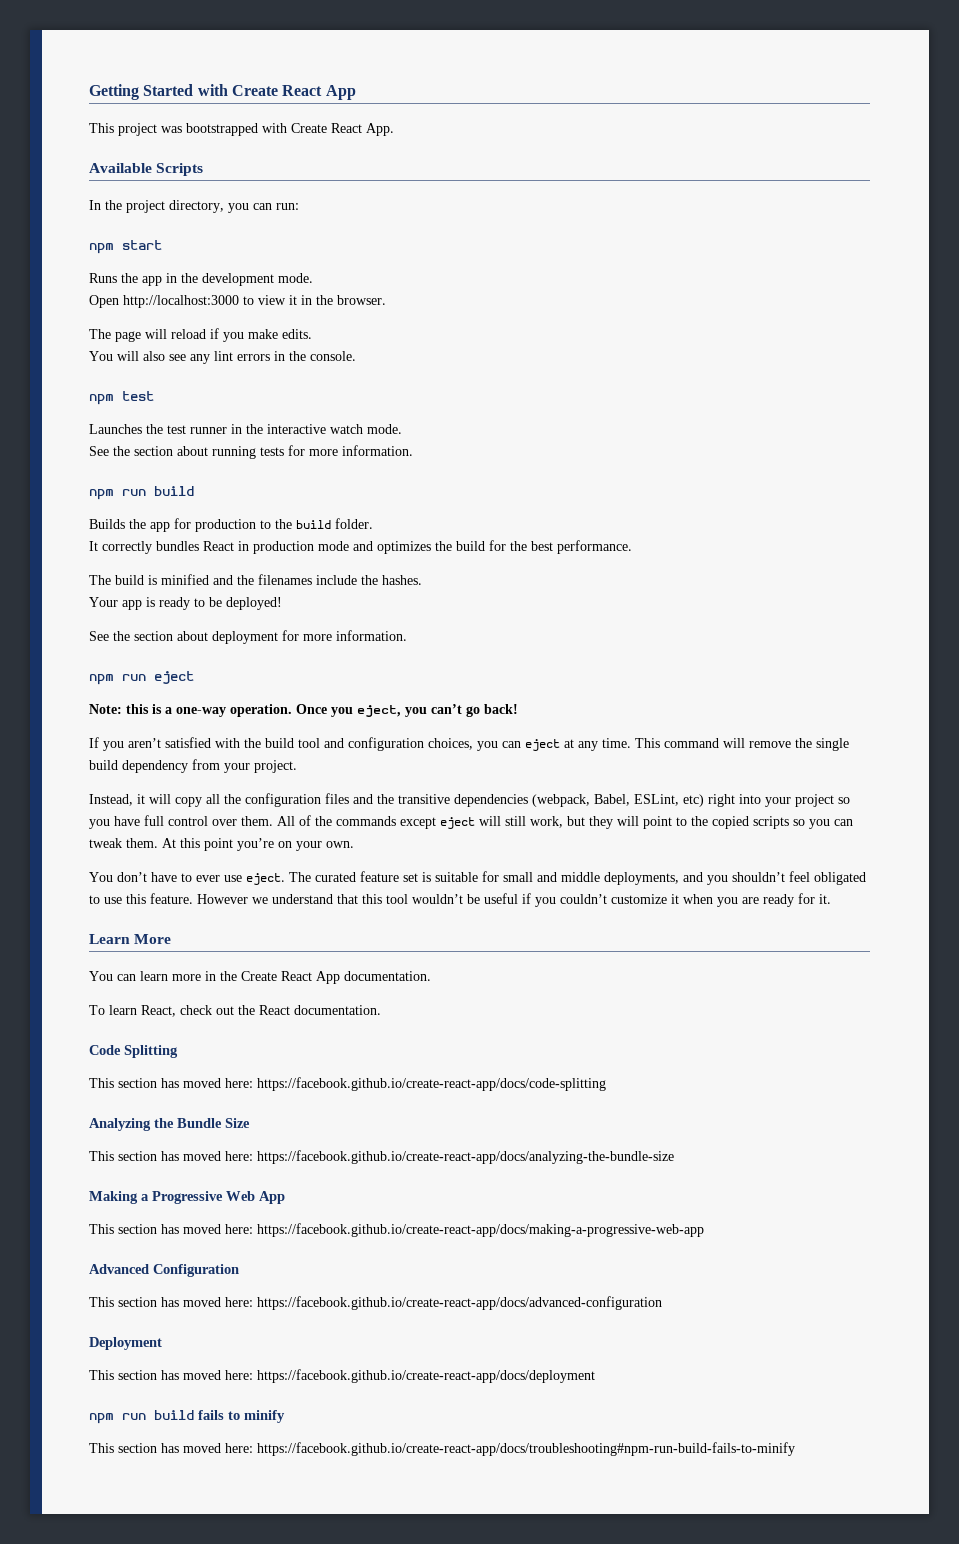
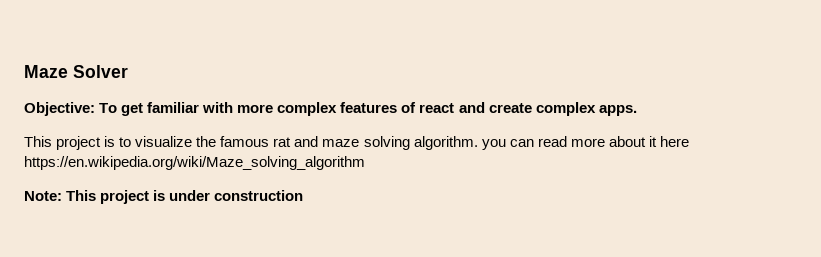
[89,84,356,100] [89,123,394,136] [89,163,204,176] [89,200,299,213] [89,240,162,254] [89,273,313,286] [89,295,386,308] [89,328,312,342] [89,351,356,364] [89,391,154,405] [89,424,402,434] [89,445,413,459] [89,486,194,500] [89,518,373,532] [89,540,632,554] [89,574,422,585] [89,597,282,610] [89,630,407,644] [89,671,194,685] [89,704,518,717] [89,737,849,751] [89,759,297,773] [89,793,850,807] [89,815,853,829] [89,838,354,851] [89,871,866,885] [89,893,831,907] [89,934,172,944] [89,971,431,984] [89,1005,381,1017] [89,1045,178,1058] [89,1077,606,1091] [89,1118,250,1131] [89,1150,674,1164] [89,1191,285,1204] [89,1223,704,1237] [89,1264,239,1277] [89,1296,662,1310] [89,1337,162,1350] [89,1369,595,1383] [89,1410,285,1424] [89,1442,795,1456] Getting Started with Create React App // This project was bootstrapped with Create React App. // Available Scripts // In the project directory, you can run: // npm start // Runs the app in the development mode. // Open http://localhost:3000 to view it in the browser. // The page will reload if you make edits. // You will also see any lint errors in the console. // npm test // Launches the test runner in the interactive watch mode. // See the section about running tests for more information. // npm run build // Builds the app for production to the build folder. // It correctly bundles React in production mode and optimizes the build for the best performance. // The build is minified and the filenames include the hashes. // Your app is ready to be deployed! // See the section about deployment for more information. // npm run eject // Note: this is a one-way operation. Once you eject, you can’t go back! // If you aren’t satisfied with the build tool and configuration choices, you can eject at any time. This command will remove the single build dependency from your project. // Instead, it will copy all the configuration files and the transitive dependencies (webpack, Babel, ESLint, etc) right into your project so you have full control over them. All of the commands except eject will still work, but they will point to the copied scripts so you can tweak them. At this point you’re on your own. // You don’t have to ever use eject. The curated feature set is suitable for small and middle deployments, and you shouldn’t feel obligated to use this feature. However we understand that this tool wouldn’t be useful if you couldn’t customize it when you are ready for it. // Learn More // You can learn more in the Create React App documentation. // To learn React, check out the React documentation. // Code Splitting // This section has moved here: https://facebook.github.io/create-react-app/docs/code-splitting // Analyzing the Bundle Size // This section has moved here: https://facebook.github.io/create-react-app/docs/analyzing-the-bundle-size // Making a Progressive Web App // This section has moved here: https://facebook.github.io/create-react-app/docs/making-a-progressive-web-app // Advanced Configuration // This section has moved here: https://facebook.github.io/create-react-app/docs/advanced-configuration // Deployment // This section has moved here: https://facebook.github.io/create-react-app/docs/deployment // npm run build fails to minify // This section has moved here: https://facebook.github.io/create-react-app/docs/troubleshooting#npm-run-build-fails-to-minify -> [24,65,128,78] [24,102,637,116] [24,136,689,150] [24,156,365,170] [24,190,304,204] Maze Solver // Objective: To get familiar with more complex features of react and create complex apps. // This project is to visualize the famous rat and maze solving algorithm. you can read more about it here https://en.wikipedia.org/wiki/Maze_solving_algorithm // Note: This project is under construction

